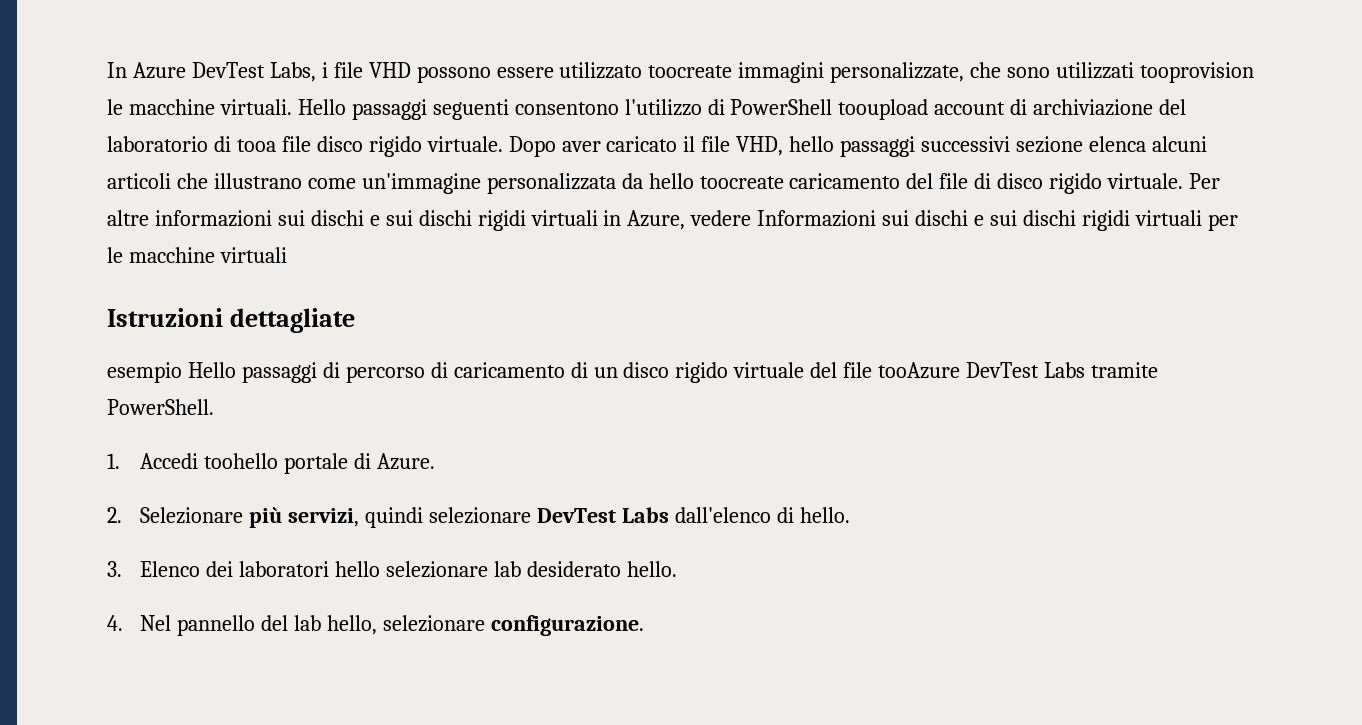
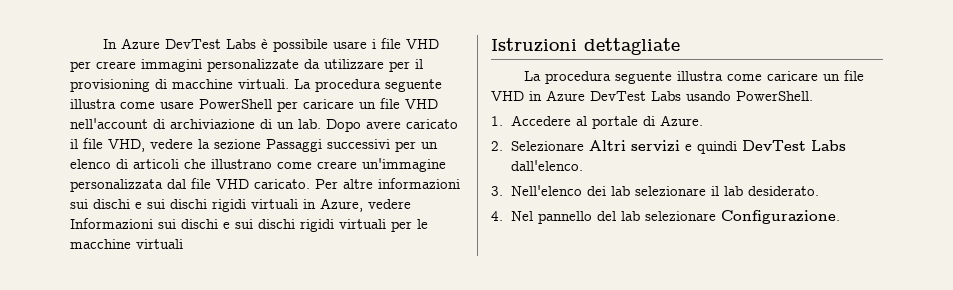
[269,62,1255,83] [107,99,1187,120] [107,136,1207,157] Labs, i file VHD possono essere utilizzato toocreate immagini personalizzate, che sono utilizzati tooprovision le macchine virtuali. Hello passaggi seguenti consentono l'utilizzo di PowerShell tooupload account di archiviazione del laboratorio di tooa file disco rigido virtuale. Dopo aver caricato il file VHD, hello passaggi successivi sezione elenca alcuni -> [225,38,439,52] [70,59,423,72] [70,79,442,92] [70,98,438,112] [70,118,458,132] [70,138,438,152] [70,159,128,169] Labs è possibile usare i file VHD per creare immagini personalizzate da utilizzare per il provisioning di macchine virtuali. La procedura seguente illustra come usare PowerShell per caricare un file VHD nell'account di archiviazione di un lab. Dopo avere caricato il file VHD, vedere la sezione Passaggi successivi per un elenco di
(356, 183) none -> [317,161,357,169] creare
[621,173,1184,194] da hello toocreate caricamento del file di disco rigido virtuale. -> [167,178,310,189] dal file VHD caricato.
[107,362,1158,383] esempio Hello passaggi di percorso di caricamento di un disco rigido virtuale del file tooAzure DevTest Labs tramite -> [523,70,864,84] [491,90,731,101] La procedura seguente illustra come caricare un file VHD in Azure DevTest Labs usando
[140,453,279,469] Accedi toohello -> [510,115,587,126] Accedere al
[249,507,850,528] [107,561,677,578] più servizi, quindi selezionare DevTest Labs dall'elenco di hello. // 3. Elenco dei laboratori hello selezionare lab desiderato hello. -> [588,140,846,154] [510,160,583,171] [491,185,819,196] Altri servizi e quindi DevTest Labs dall'elenco. // 3. Nell'elenco dei lab selezionare il lab desiderato.
[327,615,645,636] hello, selezionare configurazione. -> [644,210,840,224] selezionare Configurazione.

